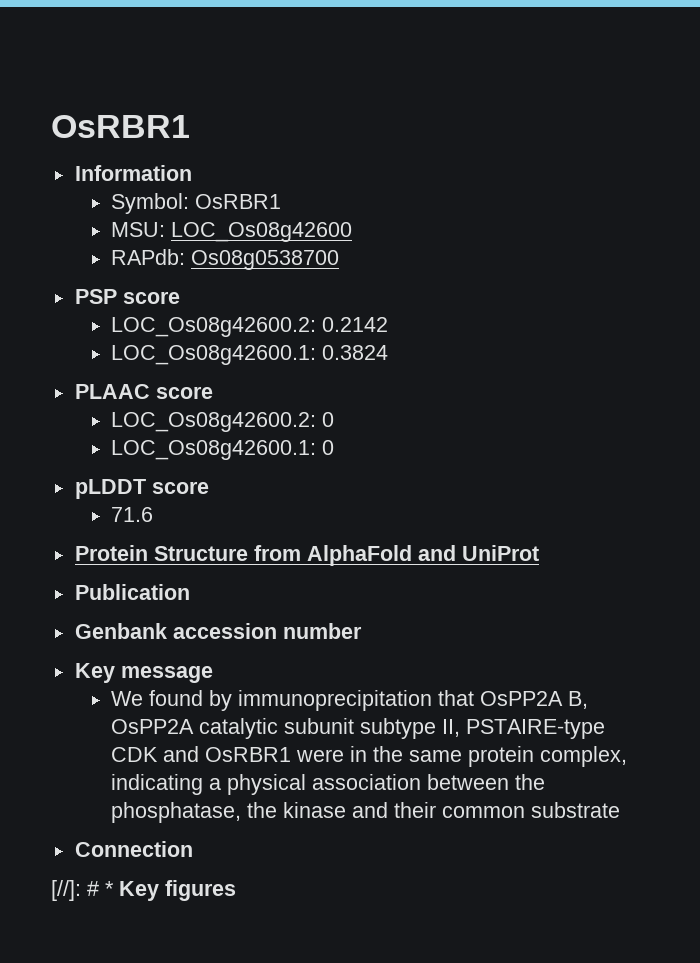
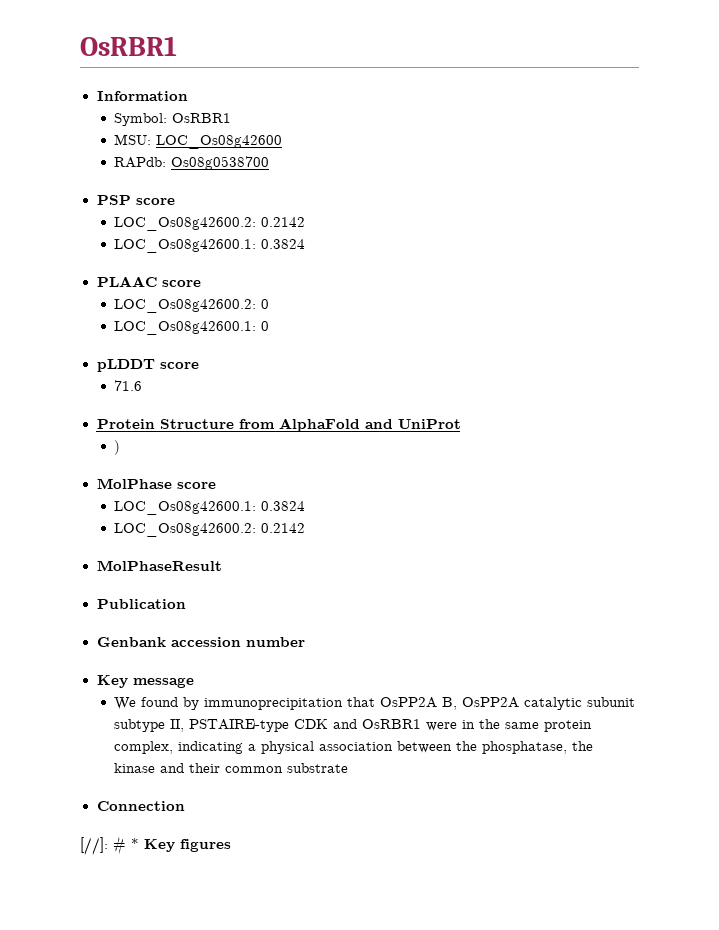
(539, 553) none -> [114,440,121,455] [96,478,216,489] [114,501,306,515] [114,523,306,537] [96,560,222,571] // ) // MolPhase score // LOC_Os08g42600.1: 0.3824 // LOC_Os08g42600.2: 0.2142 // MolPhaseResult

